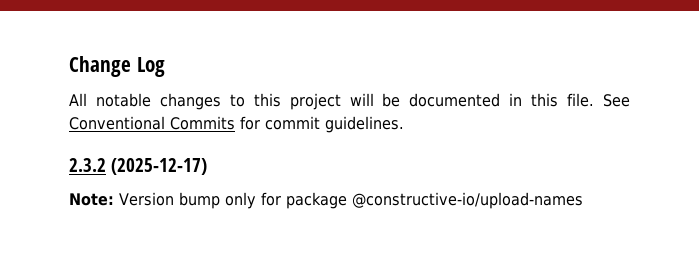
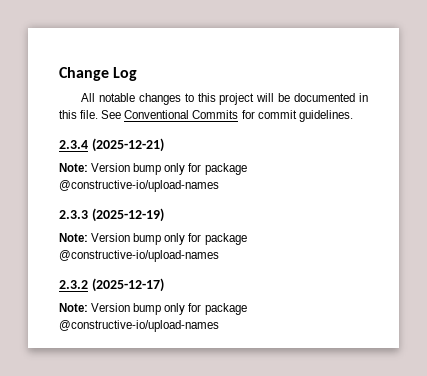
(404, 124) none -> [59,138,164,152] [59,163,247,175] [59,180,219,192] [59,208,164,222] [59,233,247,245] [59,250,219,262] // 2.3.4 (2025-12-21) // Note: Version bump only for package @constructive-io/upload-names // 2.3.3 (2025-12-19) // Note: Version bump only for package @constructive-io/upload-names

